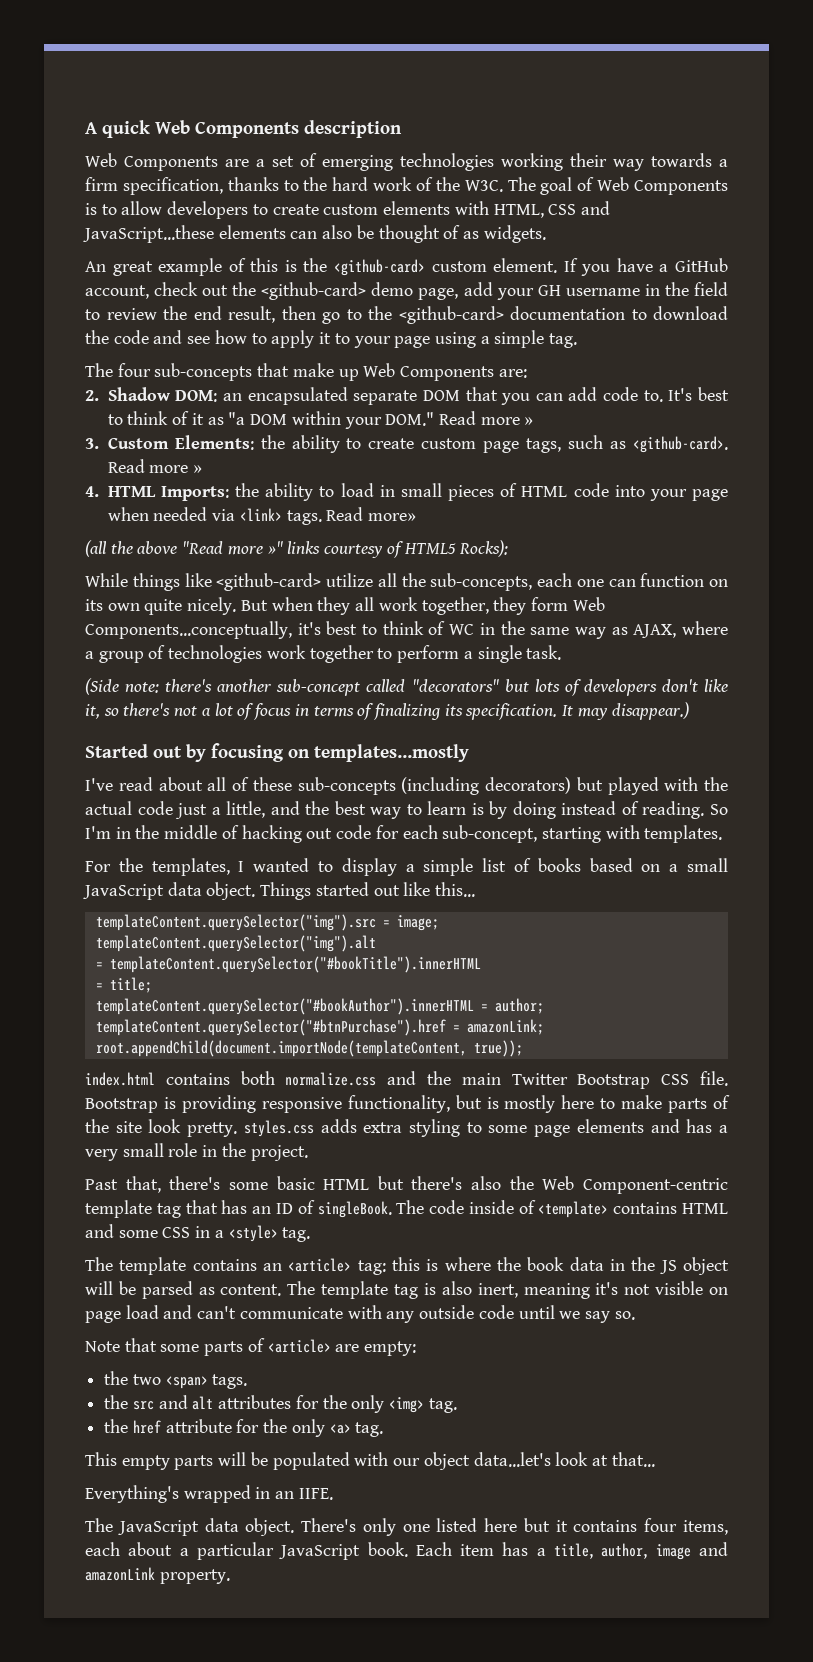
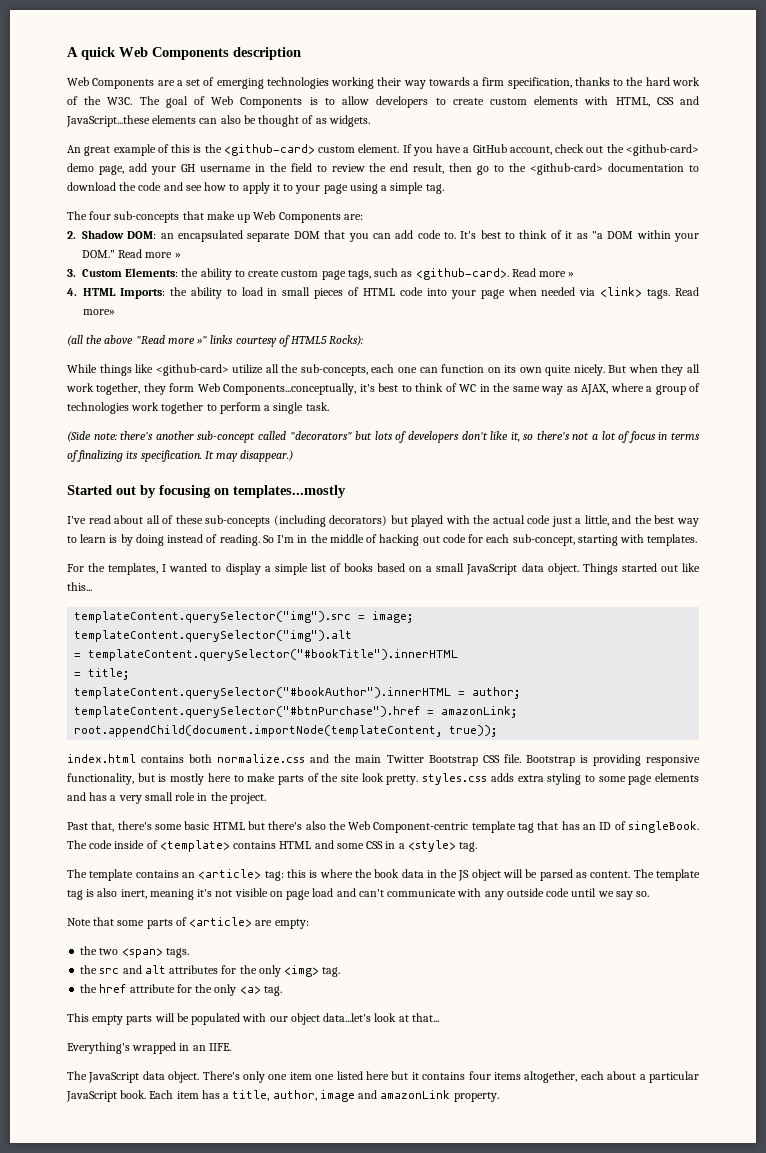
(430, 1528) none -> [289,1072,335,1080] item one
[683,1520,728,1535] items, -> [493,1071,578,1083] items altogether,

